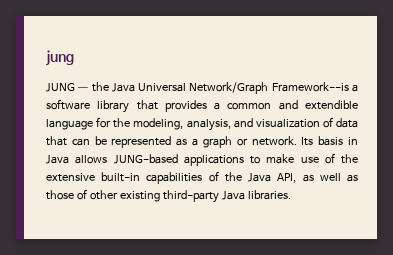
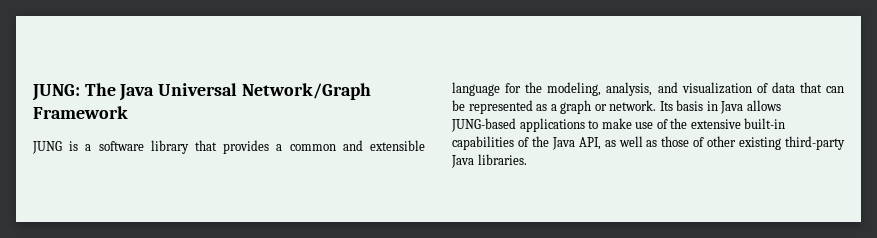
[46,50,74,66] [46,82,349,94] jung // JUNG — the Java Universal Network/Graph Framework--is -> [32,83,371,101] [33,106,128,119] [32,141,79,154] JUNG: The Java Universal Network/Graph Framework // JUNG is
[304,100,358,110] extendible -> [370,140,426,151] extensible

